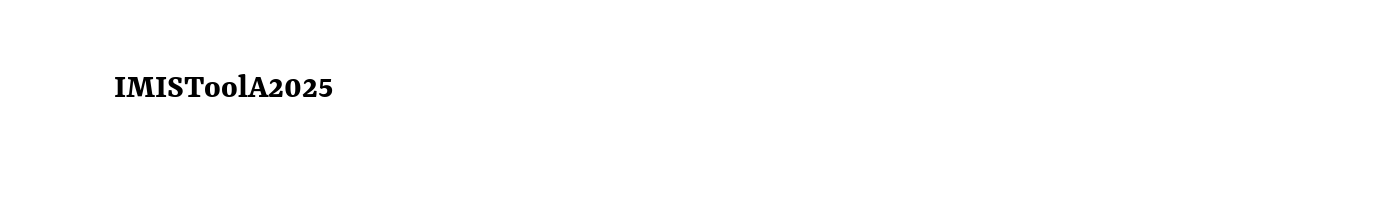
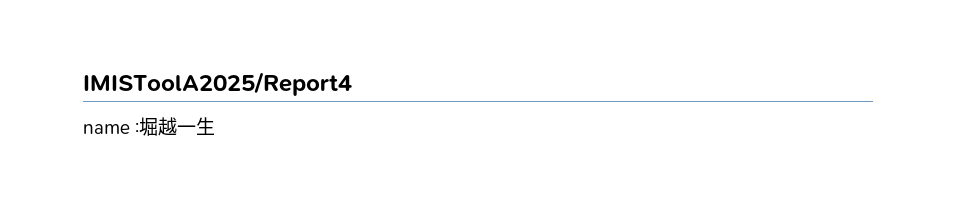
[114,74,333,97] IMISToolA2025 -> [83,72,352,96] [83,117,216,136] IMISToolA2025/Report4 // name :堀越一生

